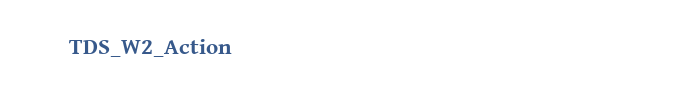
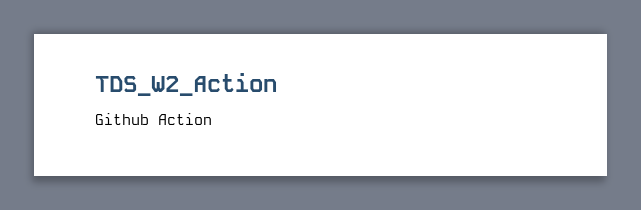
(232, 48) none -> [95,113,212,125] // Github Action

